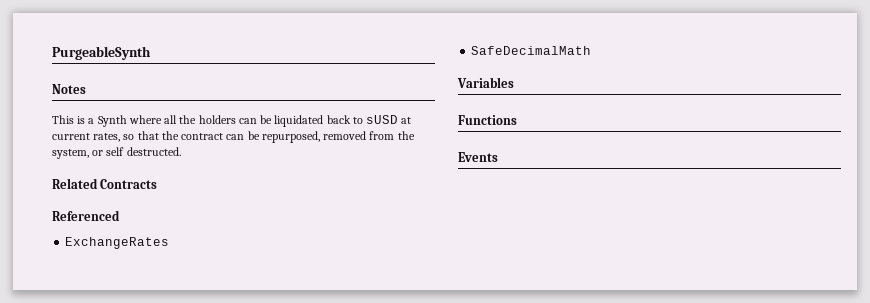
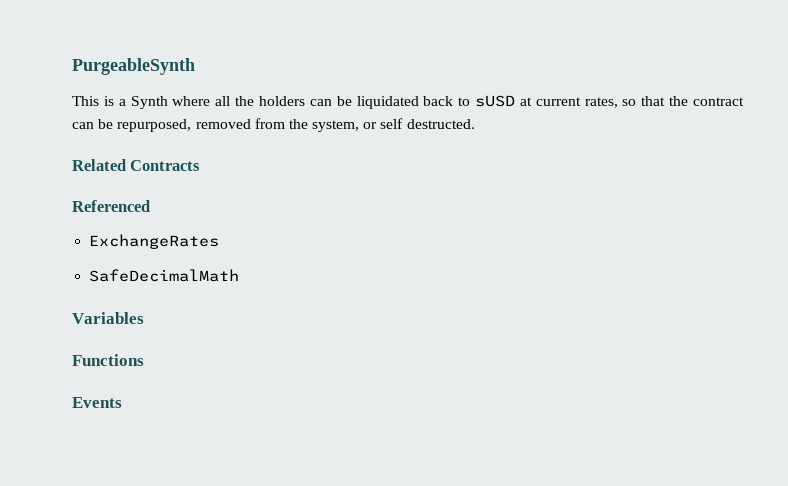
[52,84,86,94] // Notes -> (195, 66) none

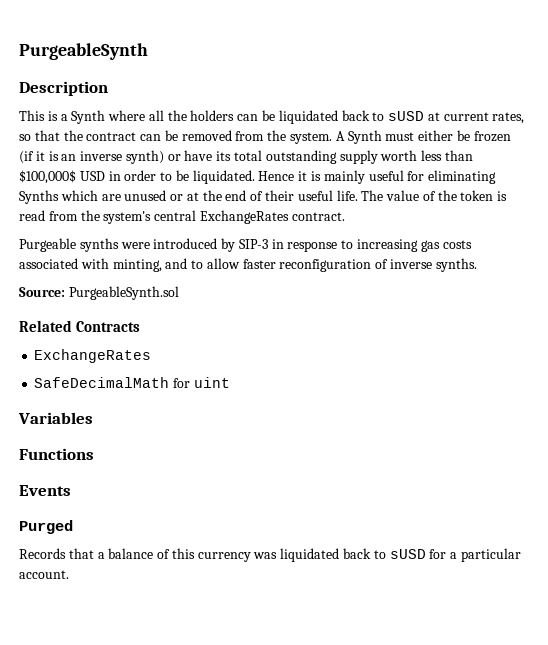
(195, 66) none -> [19,81,108,96] // Description
[117,119,192,132] repurposed, -> (178, 135) none
[312,118,475,132] system, or self destructed. -> [290,130,511,144] [19,150,473,164] [19,170,497,184] [19,190,508,204] [19,210,345,224] [19,238,472,252] [19,258,477,272] [19,286,179,300] system. A Synth must either be frozen (if it is an inverse synth) or have its total outstanding supply worth less than $100,000$ USD in order to be liquidated. Hence it is mainly useful for eliminating Synths which are unused or at the end of their useful life. The value of the token is read from the system's central ExchangeRates contract. // Purgeable synths were introduced by SIP-3 in response to increasing gas costs associated with minting, and to allow faster reconfiguration of inverse synths. // Source: PurgeableSynth.sol
[72,200,150,212] // Referenced -> (141, 326) none
(240, 275) none -> [173,377,230,388] for uint
(122, 402) none -> [19,520,73,534] [19,548,521,562] [19,570,69,579] // Purged // Records that a balance of this currency was liquidated back to sUSD for a particular account.

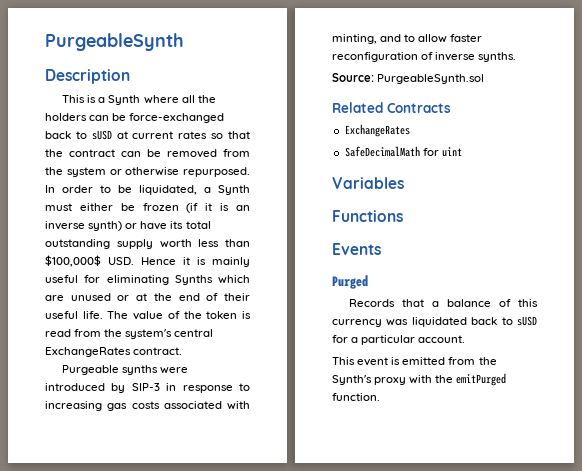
[278,110,338,124] liquidated -> [129,113,225,123] force-exchanged
[492,112,525,124] rates, -> [178,131,208,139] rates
[290,131,345,144] system. A -> [66,167,250,177] [45,185,211,195] system or otherwise repurposed. In order to be liquidated, a
[79,170,255,184] USD in order to be liquidated. -> [108,257,134,265] USD.
(69, 574) none -> [332,357,497,366] [332,373,507,386] [332,393,380,401] // This event is emitted from the Synth's proxy with the emitPurged function.

